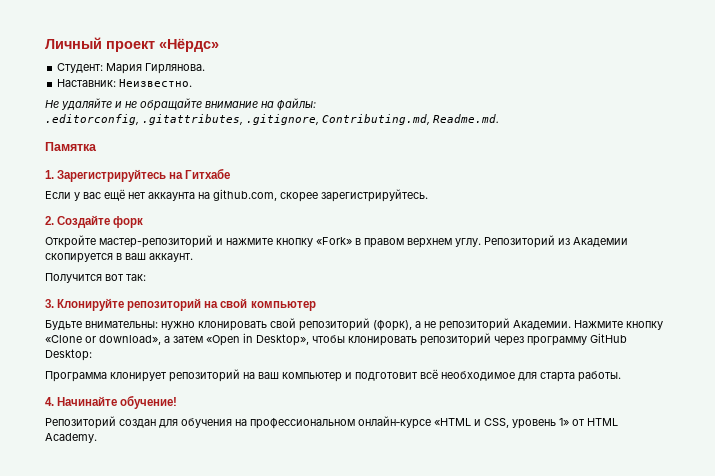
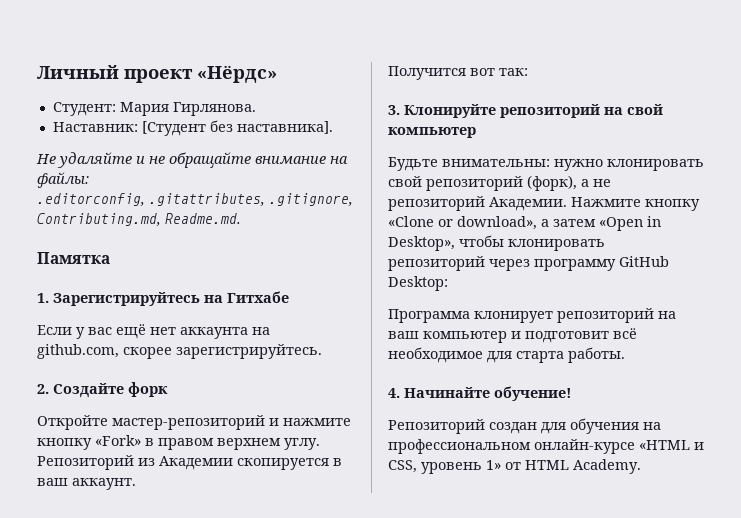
[119,79,193,87] Неизвестно. -> [141,120,333,136] [Студент без наставника].

